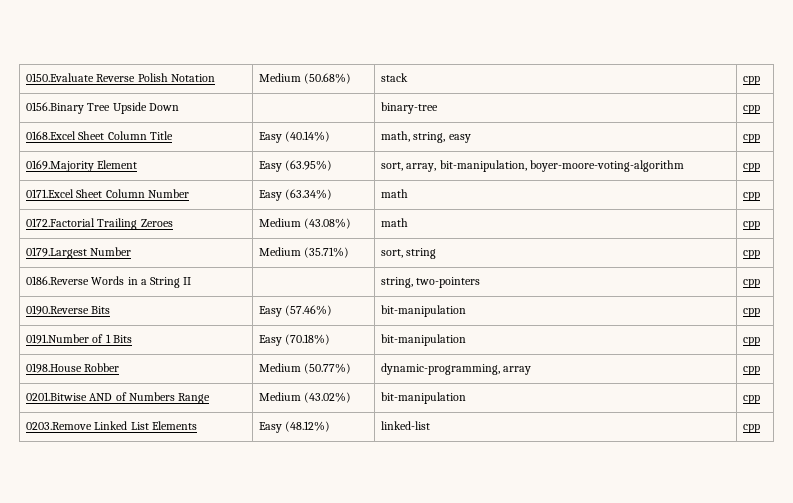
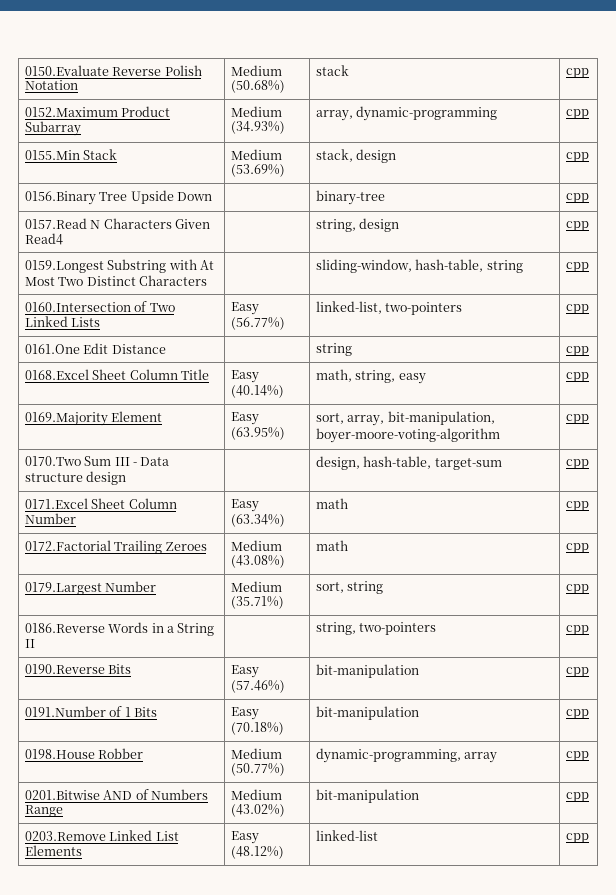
(761, 80) none -> [24,106,171,117] [24,121,81,136] [230,106,282,117] [230,121,285,134] [315,106,498,121] [565,109,589,119] [24,149,118,160] [230,149,282,160] [230,164,285,177] [315,149,397,163] [565,152,589,162] // 0152.Maximum Product Subarray | Medium (34.93%) | array, dynamic-programming | cpp // 0155.Min Stack | Medium (53.69%) | stack, design | cpp
(761, 109) none -> [24,218,210,229] [24,233,63,245] [315,218,400,232] [565,221,589,231] [24,259,214,273] [24,275,207,286] [315,259,523,273] [565,262,589,272] [24,301,175,312] [24,316,101,327] [230,302,259,315] [230,317,285,330] [315,301,463,315] [565,304,589,314] [24,343,166,354] [315,343,352,356] [565,346,589,356] // 0157.Read N Characters Given Read4 | | string, design | cpp // 0159.Longest Substring with At Most Two Distinct Characters | | sliding-window, hash-table, string | cpp // 0160.Intersection of Two Linked Lists | Easy (56.77%) | linked-list, two-pointers | cpp // 0161.One Edit Distance | | string | cpp
(761, 167) none -> [24,456,170,466] [24,471,127,485] [315,456,502,470] [565,459,589,469] // 0170.Two Sum III - Data structure design | | design, hash-table, target-sum | cpp

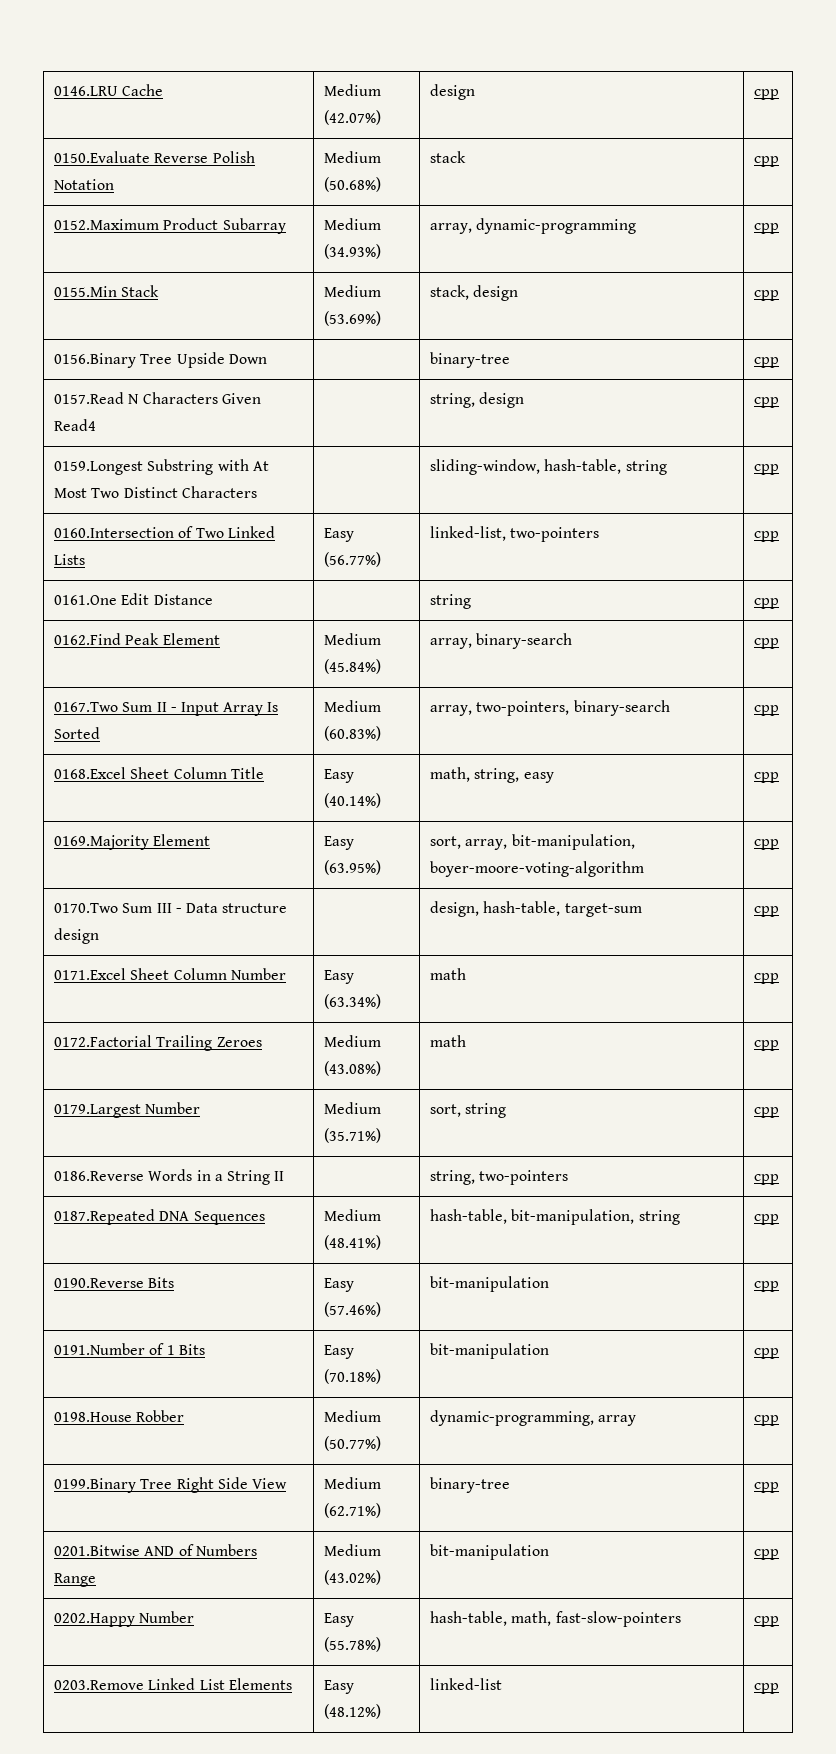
(24, 70) none -> [54,84,164,96] [324,84,382,96] [324,110,382,125] [430,84,476,100] [754,89,780,100] 0146.LRU Cache | Medium (42.07%) | design | cpp //
(589, 351) none -> [54,633,220,645] [324,633,382,645] [324,659,382,674] [430,633,573,649] [754,638,780,649] [54,702,279,716] [54,727,101,739] [324,700,382,712] [324,726,382,741] [430,700,670,716] [754,705,780,716] // 0162.Find Peak Element | Medium (45.84%) | array, binary-search | cpp // 0167.Two Sum II - Input Array Is Sorted | Medium (60.83%) | array, two-pointers, binary-search | cpp
(589, 630) none -> [54,1209,265,1225] [324,1209,382,1221] [324,1235,382,1250] [430,1209,680,1225] [754,1214,780,1225] // 0187.Repeated DNA Sequences | Medium (48.41%) | hash-table, bit-manipulation, string | cpp
(589, 756) none -> [54,1477,287,1493] [324,1477,382,1489] [324,1503,382,1518] [430,1477,511,1493] [754,1482,780,1493] // 0199.Binary Tree Right Side View | Medium (62.71%) | binary-tree | cpp
(589, 797) none -> [54,1611,195,1627] [324,1613,355,1627] [324,1637,382,1652] [430,1611,681,1627] [754,1616,780,1627] // 0202.Happy Number | Easy (55.78%) | hash-table, math, fast-slow-pointers | cpp

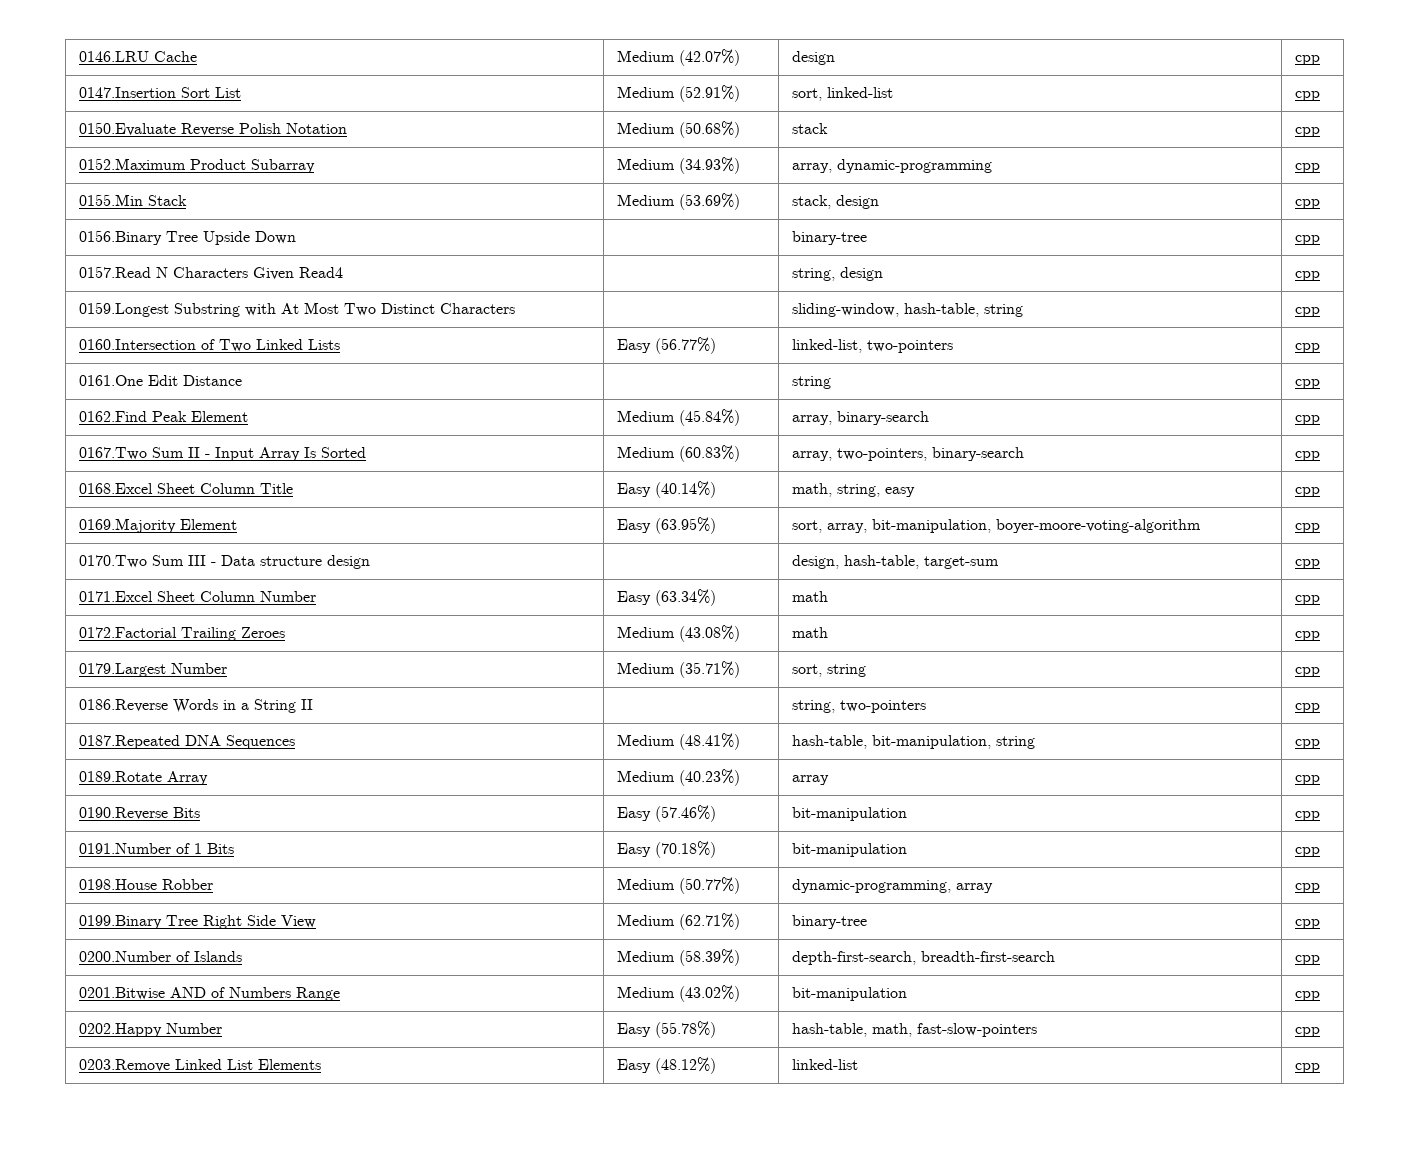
(780, 94) none -> [78,87,241,98] [616,85,740,102] [791,87,893,101] [1294,91,1320,101] // 0147.Insertion Sort List | Medium (52.91%) | sort, linked-list | cpp
(780, 1219) none -> [78,771,208,785] [616,769,740,786] [791,775,829,785] [1294,775,1320,785] // 0189.Rotate Array | Medium (40.23%) | array | cpp
(780, 1487) none -> [78,951,242,962] [616,949,740,966] [791,951,1055,965] [1294,955,1320,965] // 0200.Number of Islands | Medium (58.39%) | depth-first-search, breadth-first-search | cpp

